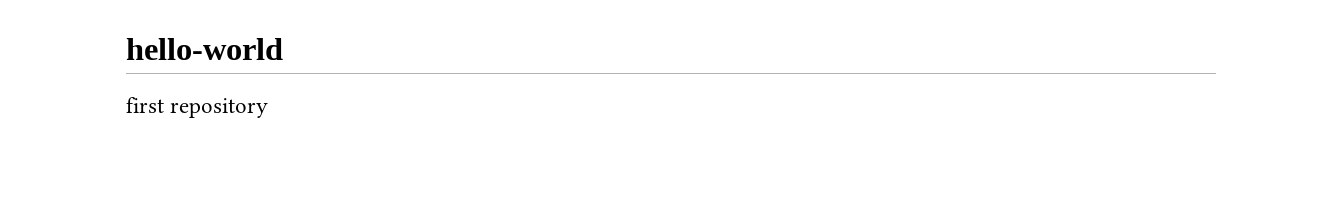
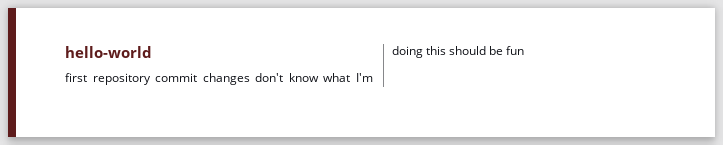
(269, 108) none -> [155,73,373,85] [392,46,525,58] commit changes don't know what I'm doing this should be fun

